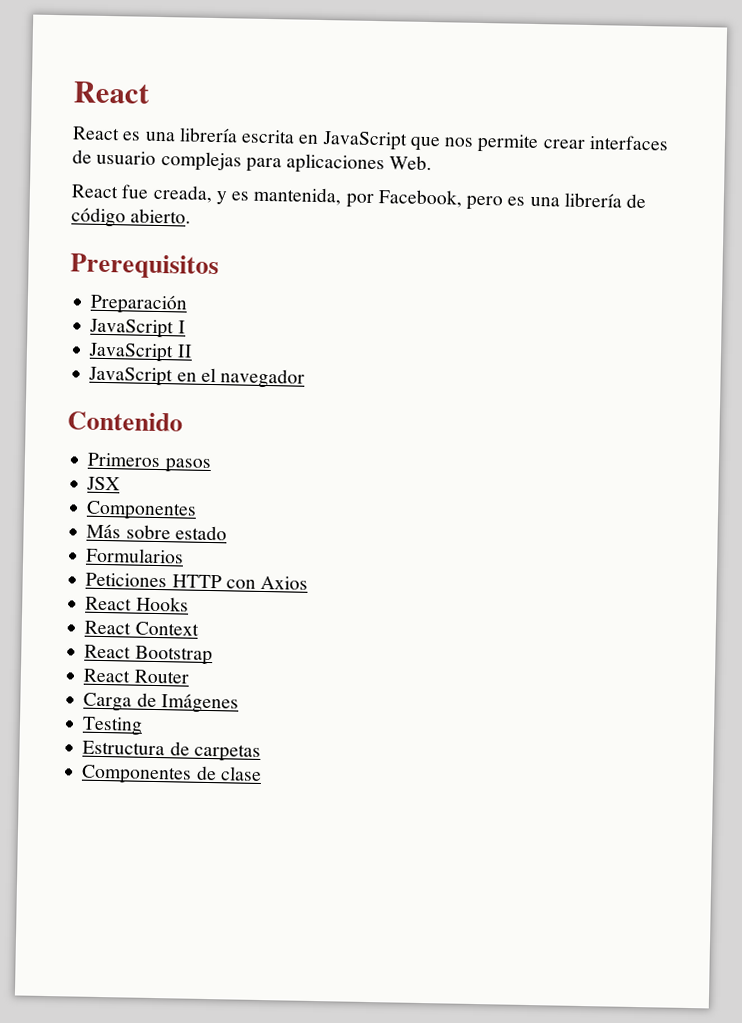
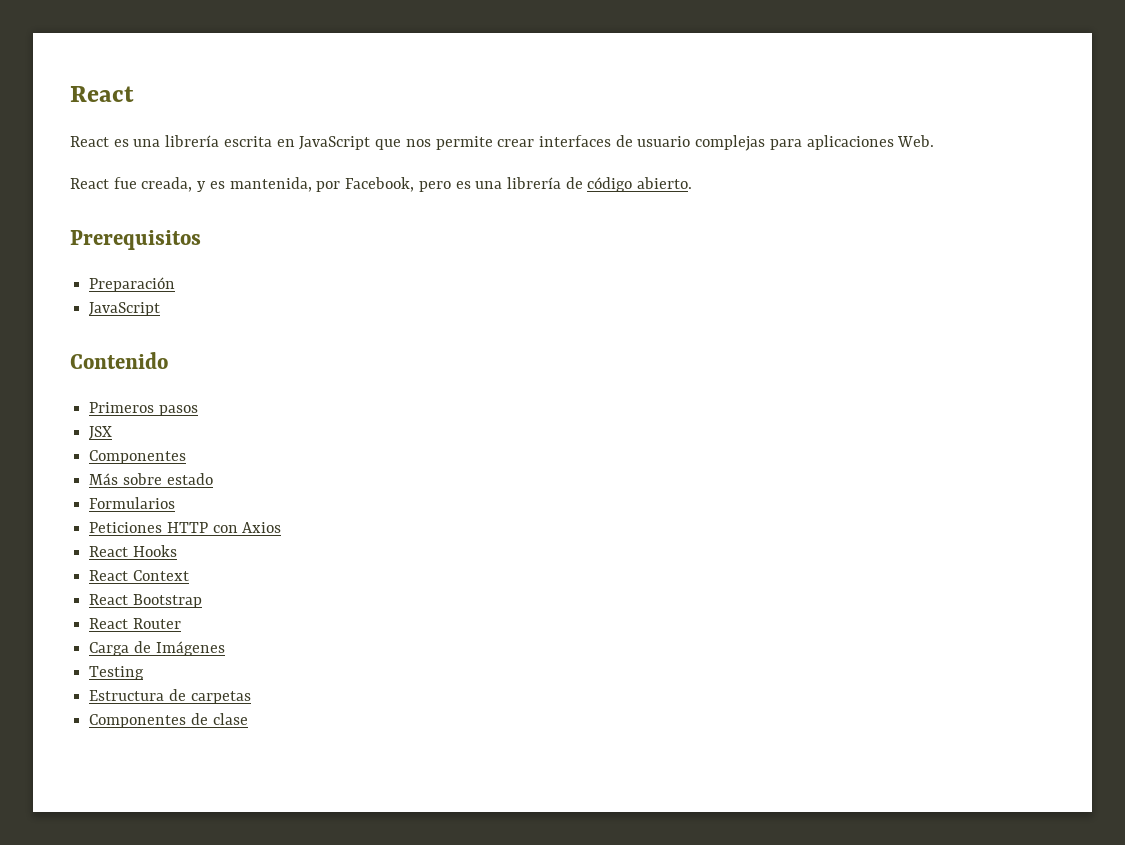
[177,320,186,334] [88,342,193,363] [88,366,306,389] I // JavaScript II // JavaScript en el navegador -> (161, 309) none

